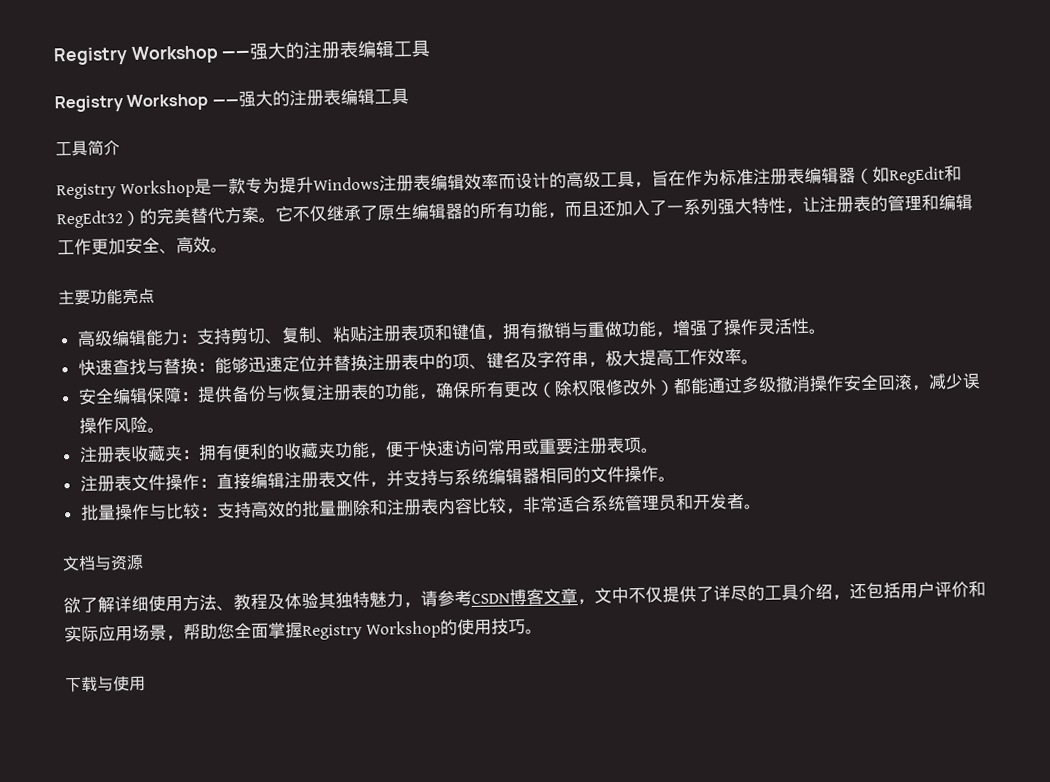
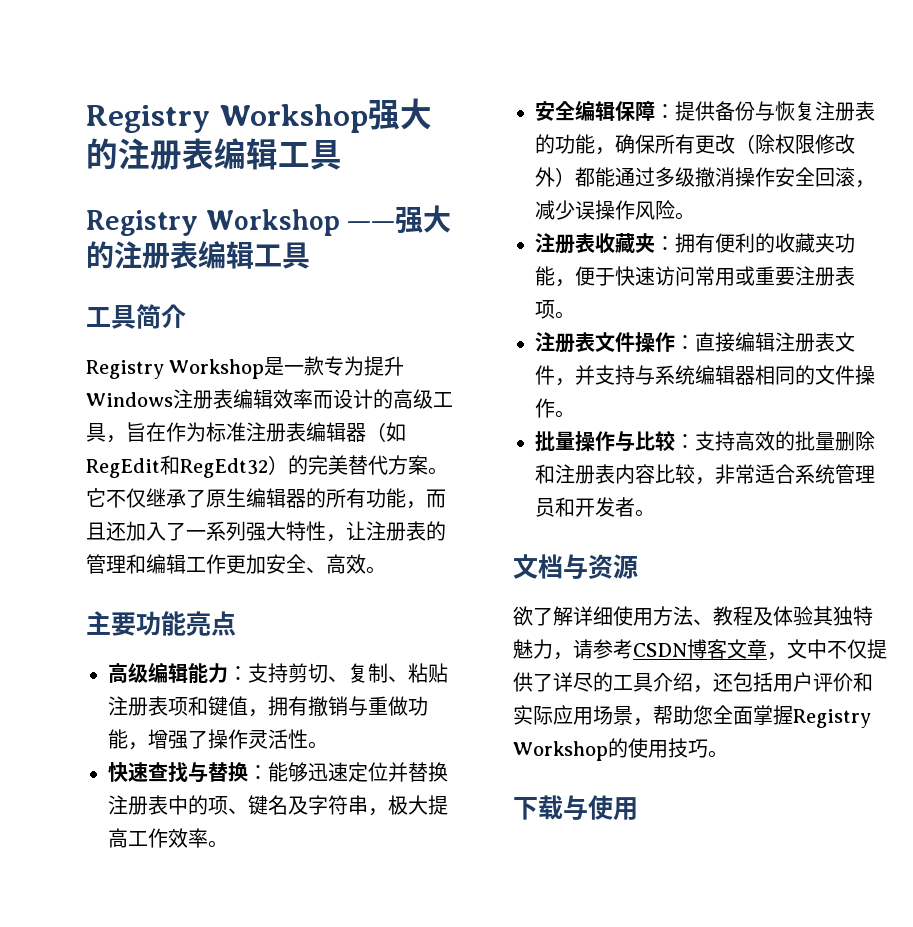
[53,45,252,66] Registry Workshop —— -> [86,104,369,133] Registry Workshop

